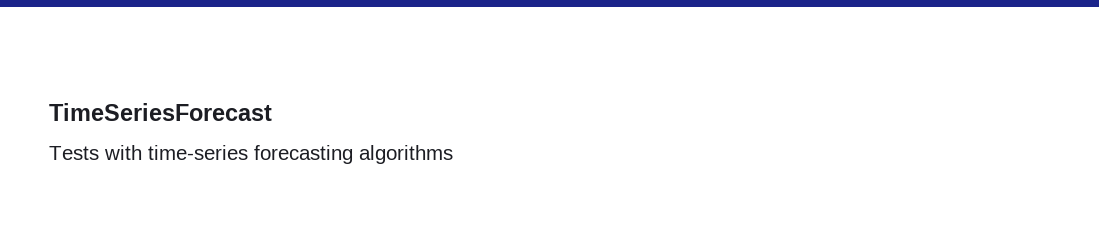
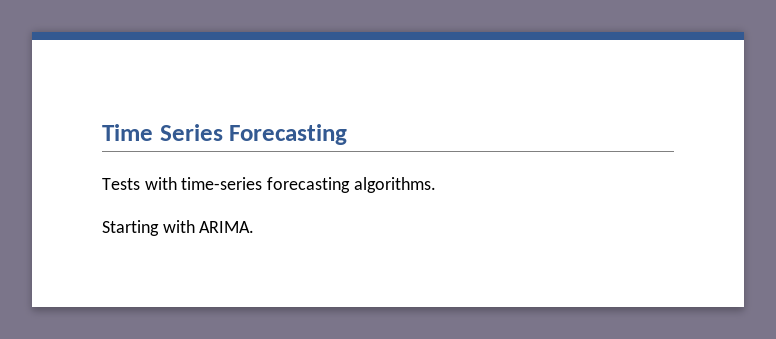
[49,103,272,121] TimeSeriesForecast -> [102,124,348,145] Time Series Forecasting
[359,145,453,164] algorithms -> [353,177,436,193] [102,220,255,236] algorithms. // Starting with ARIMA.

